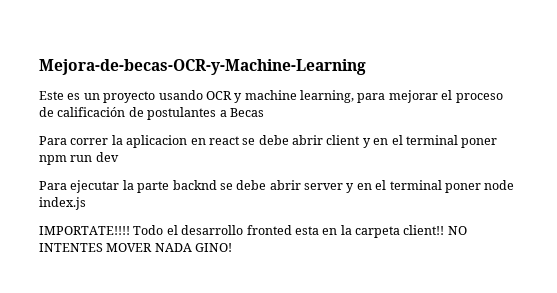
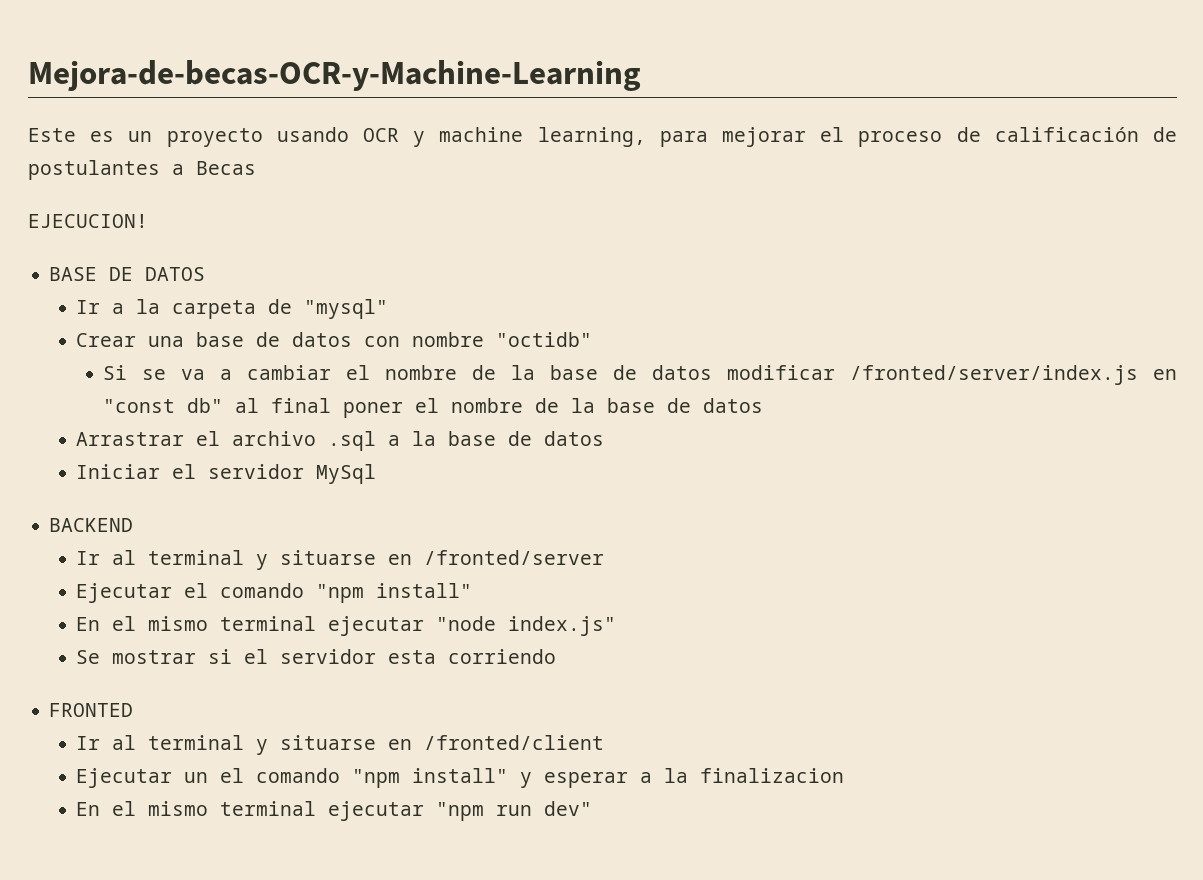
[39,135,498,148] [39,152,119,165] [39,180,515,193] [39,197,86,210] [39,225,467,238] [39,243,233,252] Para correr la aplicacion en react se debe abrir client y en el terminal poner npm run dev // Para ejecutar la parte backnd se debe abrir server y en el terminal poner node index.js // IMPORTATE!!!! Todo el desarrollo fronted esta en la carpeta client!! NO INTENTES MOVER NADA GINO! -> [28,214,148,228] [49,267,206,281] [76,299,389,319] [76,332,593,347] [103,365,1177,385] [103,398,764,418] [76,431,605,451] [76,464,377,484] [49,518,134,532] [76,550,605,570] [76,583,473,603] [76,616,617,636] [76,649,557,664] [49,703,134,717] [76,735,605,755] [76,768,845,788] [76,801,593,821] EJECUCION! // BASE DE DATOS // Ir a la carpeta de "mysql" // Crear una base de datos con nombre "octidb" // Si se va a cambiar el nombre de la base de datos modificar /fronted/server/index.js en "const db" al final poner el nombre de la base de datos // Arrastrar el archivo .sql a la base de datos // Iniciar el servidor MySql // BACKEND // Ir al terminal y situarse en /fronted/server // Ejecutar el comando "npm install" // En el mismo terminal ejecutar "node index.js" // Se mostrar si el servidor esta corriendo // FRONTED // Ir al terminal y situarse en /fronted/client // Ejecutar un el comando "npm install" y esperar a la finalizacion // En el mismo terminal ejecutar "npm run dev"

